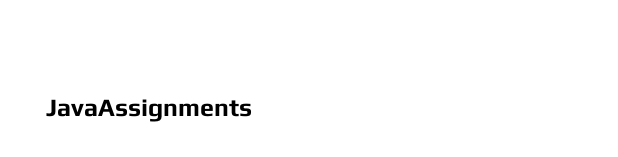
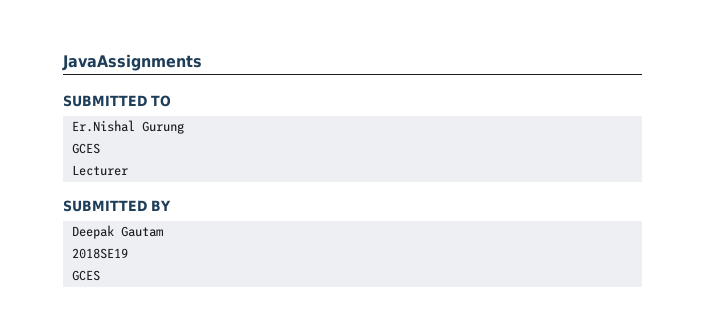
(252, 110) none -> [63,95,171,107] [72,120,185,134] [72,143,101,154] [72,165,129,176] [63,200,171,212] [72,225,164,239] [72,248,129,259] [72,270,101,281] // SUBMITTED TO // Er.Nishal Gurung // GCES // Lecturer // SUBMITTED BY // Deepak Gautam // 2018SE19 // GCES

